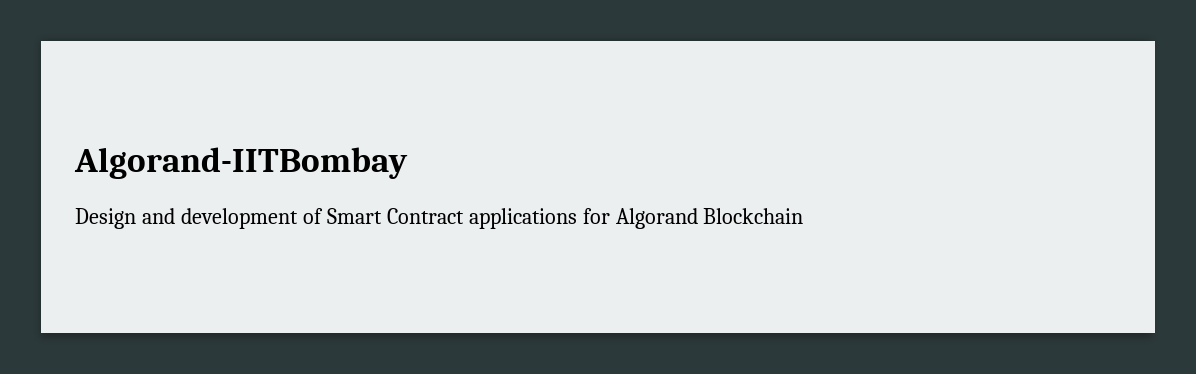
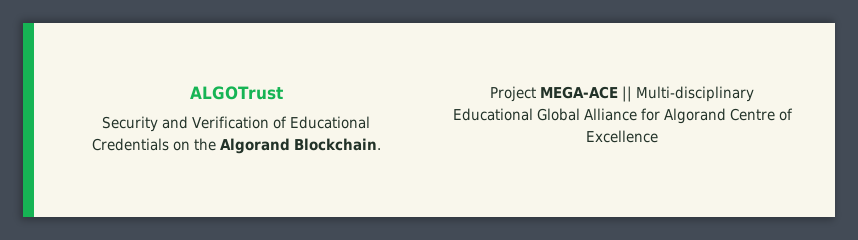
[74,147,408,179] [75,208,804,229] Algorand-IITBombay // Design and development of Smart Contract applications for Algorand Blockchain -> [189,86,283,100] [102,116,370,132] [91,138,381,154] [490,86,754,102] [452,108,793,124] [586,130,658,143] ALGOTrust // Security and Verification of Educational Credentials on the Algorand Blockchain. // Project MEGA-ACE || Multi-disciplinary Educational Global Alliance for Algorand Centre of Excellence

